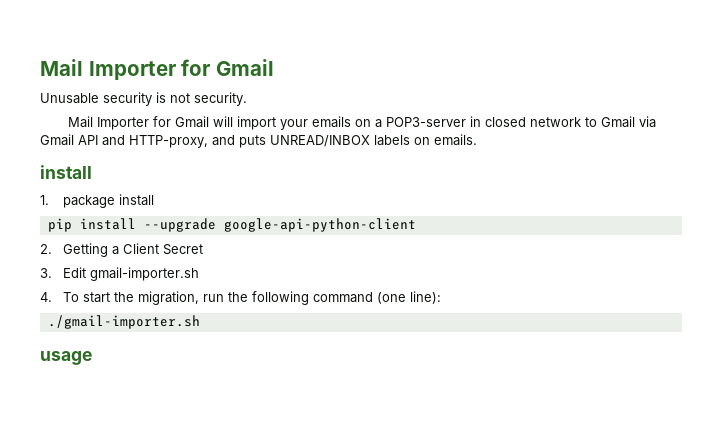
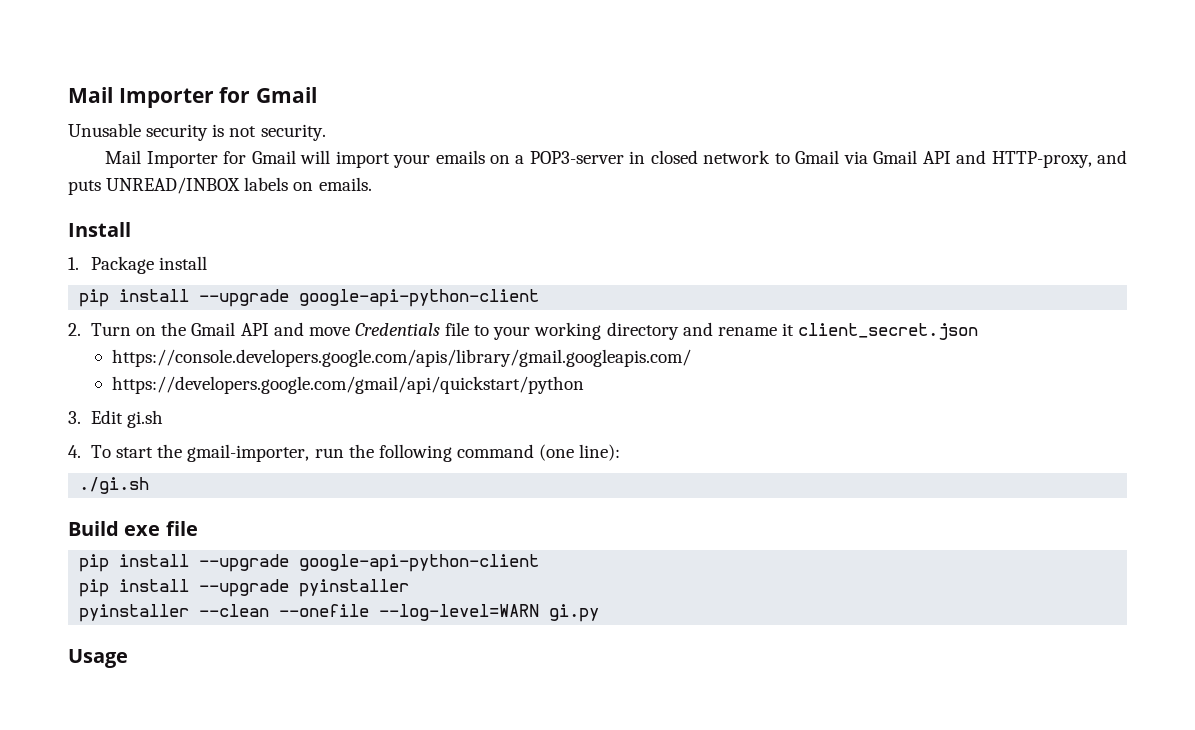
[40,165,92,179] install -> [68,222,131,237] Install
[63,195,116,208] package -> [91,256,155,274] Package
[63,243,204,257] Getting a Client Secret -> [91,322,979,340] [111,349,691,367] [111,376,584,394] Turn on the Gmail API and move Credentials file to your working directory and rename it client_secret.json // https://console.developers.google.com/apis/library/gmail.googleapis.com/ // https://developers.google.com/gmail/api/quickstart/python
[90,267,200,281] gmail-importer.sh -> [127,410,164,428] gi.sh
[138,291,200,305] migration, -> [187,444,310,462] gmail-importer,
[47,315,200,329] [40,351,92,365] ./gmail-importer.sh // usage -> [79,477,150,494] [68,521,198,536] [79,554,540,572] [79,579,410,597] [79,604,600,622] [68,649,128,668] ./gi.sh // Build exe file // pip install --upgrade google-api-python-client // pip install --upgrade pyinstaller // pyinstaller --clean --onefile --log-level=WARN gi.py // Usage

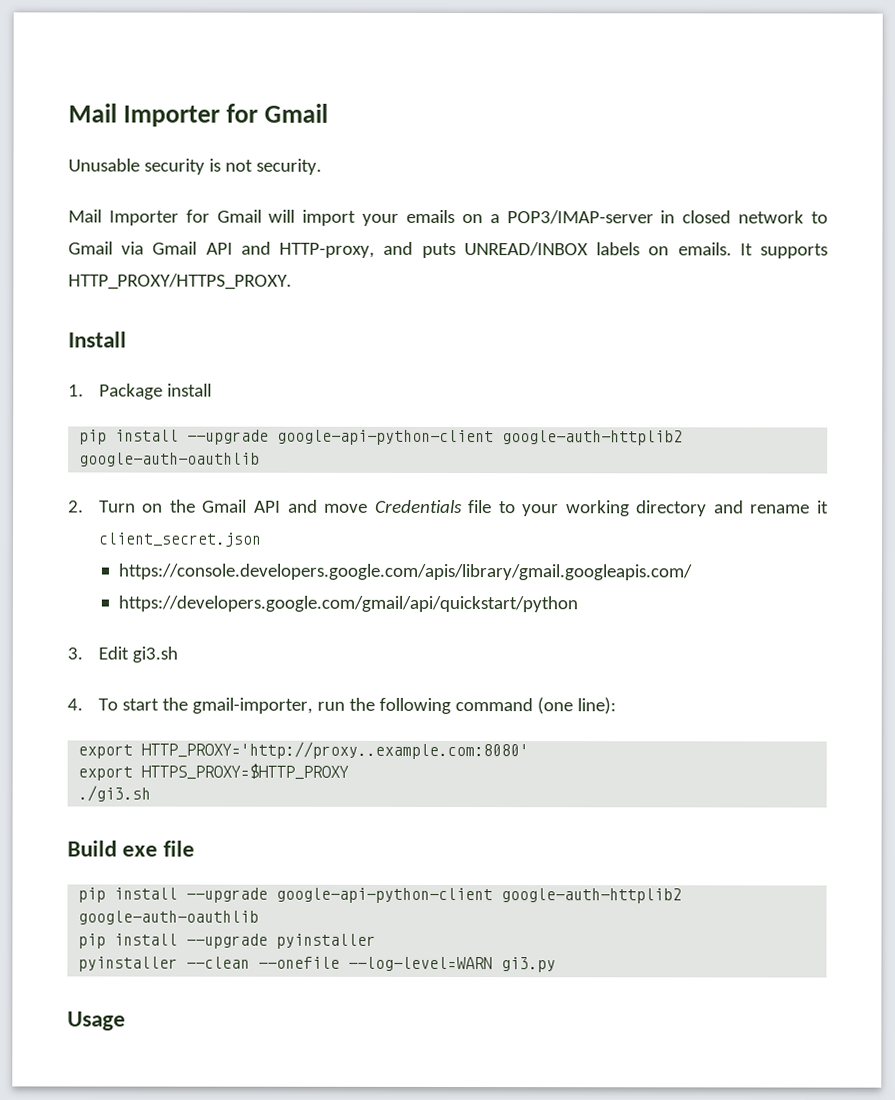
[529,151,624,164] POP3-server -> [506,210,654,225] POP3/IMAP-server
(372, 184) none -> [739,243,829,259] [68,273,292,290] It supports HTTP_PROXY/HTTPS_PROXY.
(540, 298) none -> [502,430,684,446] [79,452,261,467] google-auth-httplib2 google-auth-oauthlib
[127,410,164,428] gi.sh -> [131,646,178,663] gi3.sh
[79,477,150,494] ./gi.sh -> [78,741,530,760] [78,763,350,781] [78,785,152,802] export HTTP_PROXY='http://proxy..example.com:8080' // export HTTPS_PROXY=$HTTP_PROXY // ./gi3.sh
(540, 563) none -> [501,888,683,904] [78,910,260,925] google-auth-httplib2 google-auth-oauthlib
[549,604,600,622] gi.py -> [501,957,557,973] gi3.py

